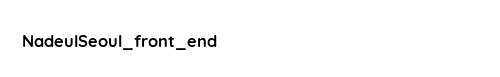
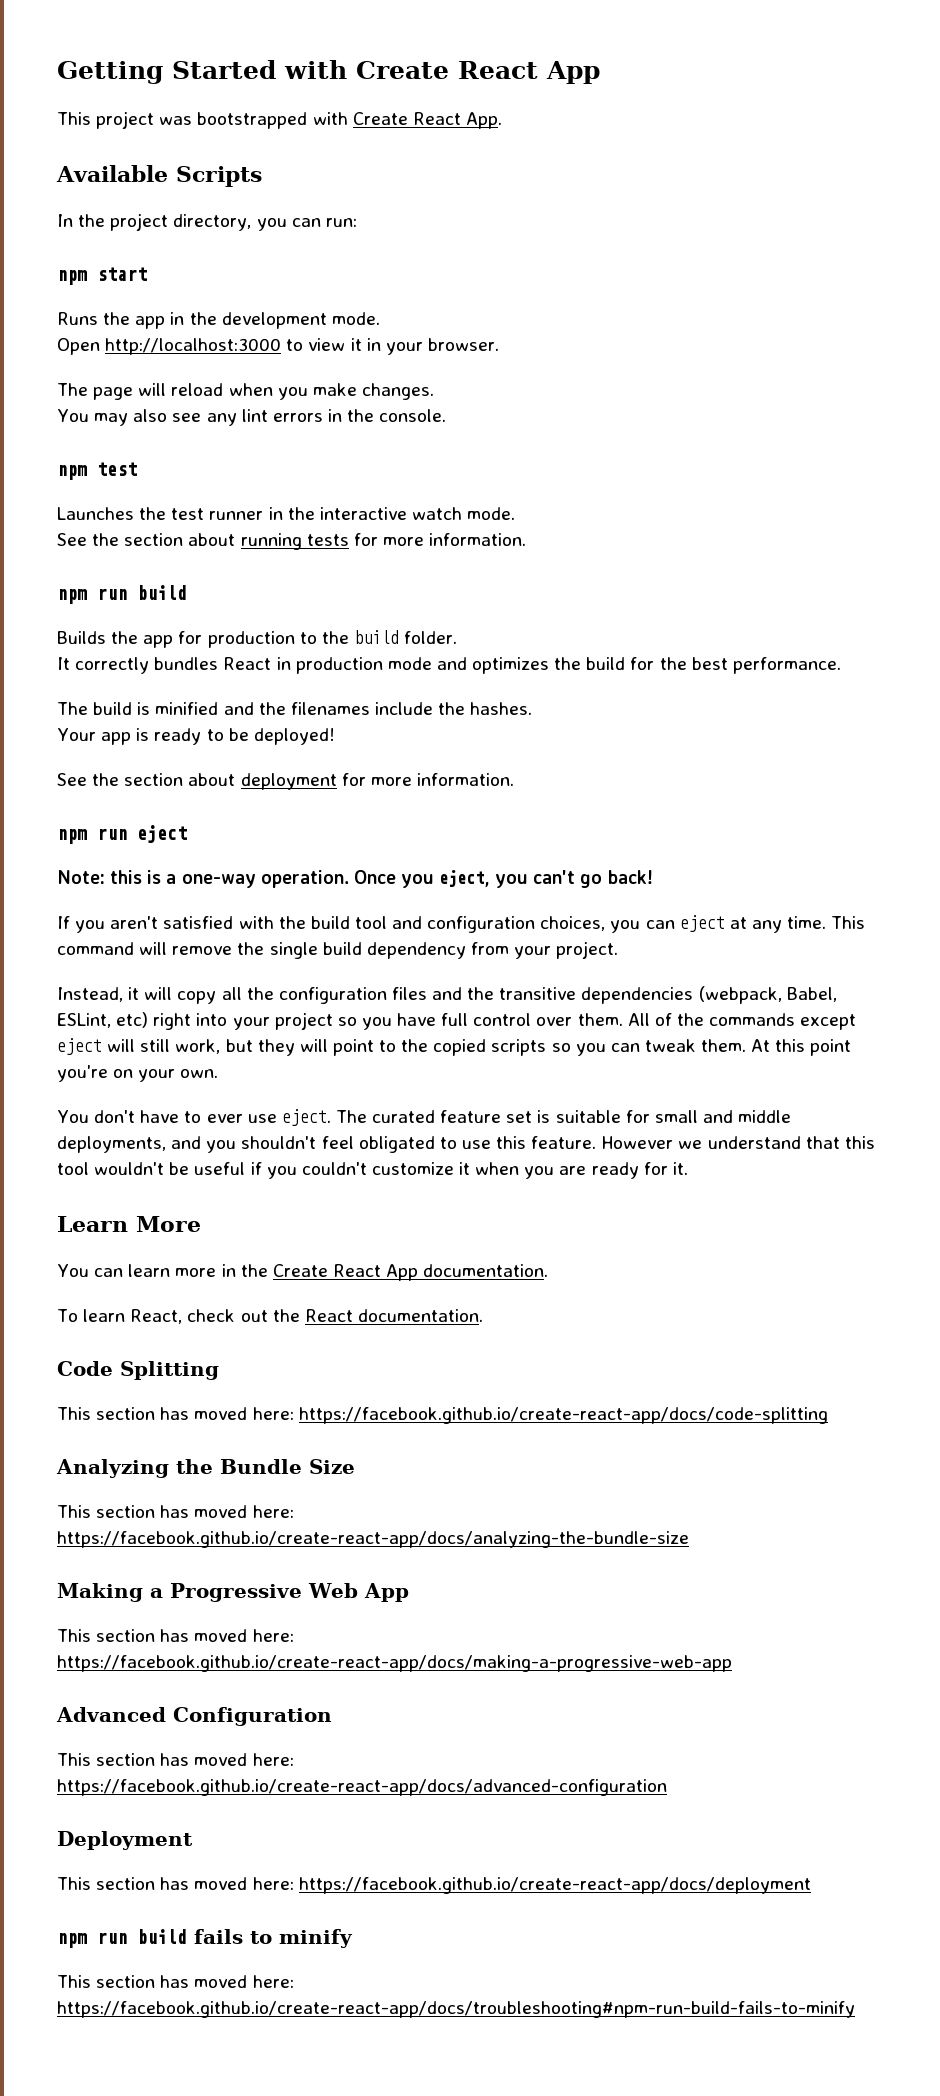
[22,35,217,50] NadeulSeoul_front_end -> [57,60,600,84] [57,111,502,129] [56,165,262,187] [57,213,357,231] [57,267,147,285] [57,312,380,329] [57,338,499,355] [57,383,434,400] [57,409,447,426] [57,462,137,480] [57,507,516,520] [57,533,527,550] [57,585,187,604] [57,630,458,648] [57,657,841,674] [57,702,533,715] [57,728,335,745] [57,773,514,790] [57,825,187,844] [57,870,653,888] [57,915,866,933] [57,941,619,959] [57,986,837,1004] [57,1012,857,1030] [57,1038,852,1056] [57,1065,219,1082] [57,1109,792,1126] [57,1136,875,1153] [57,1162,688,1179] [57,1216,201,1232] [57,1264,549,1281] [57,1309,483,1324] [57,1361,219,1380] [57,1407,828,1424] [56,1459,355,1478] [57,1505,294,1518] [57,1531,689,1548] [57,1583,409,1602] [57,1629,294,1642] [57,1655,732,1672] [56,1707,332,1726] [57,1753,294,1766] [57,1779,667,1796] [57,1831,193,1850] [57,1877,811,1894] [57,1929,353,1948] [57,1975,294,1988] [57,2001,855,2018] Getting Started with Create React App // This project was bootstrapped with Create React App. // Available Scripts // In the project directory, you can run: // npm start // Runs the app in the development mode. // Open http://localhost:3000 to view it in your browser. // The page will reload when you make changes. // You may also see any lint errors in the console. // npm test // Launches the test runner in the interactive watch mode. // See the section about running tests for more information. // npm run build // Builds the app for production to the build folder. // It correctly bundles React in production mode and optimizes the build for the best performance. // The build is minified and the filenames include the hashes. // Your app is ready to be deployed! // See the section about deployment for more information. // npm run eject // Note: this is a one-way operation. Once you eject, you can't go back! // If you aren't satisfied with the build tool and configuration choices, you can eject at any time. This command will remove the single build dependency from your project. // Instead, it will copy all the configuration files and the transitive dependencies (webpack, Babel, ESLint, etc) right into your project so you have full control over them. All of the commands except eject will still work, but they will point to the copied scripts so you can tweak them. At this point you're on your own. // You don't have to ever use eject. The curated feature set is suitable for small and middle deployments, and you shouldn't feel obligated to use this feature. However we understand that this tool wouldn't be useful if you couldn't customize it when you are ready for it. // Learn More // You can learn more in the Create React App documentation. // To learn React, check out the React documentation. // Code Splitting // This section has moved here: https://facebook.github.io/create-react-app/docs/code-splitting // Analyzing the Bundle Size // This section has moved here: https://facebook.github.io/create-react-app/docs/analyzing-the-bundle-size // Making a Progressive Web App // This section has moved here: https://facebook.github.io/create-react-app/docs/making-a-progressive-web-app // Advanced Configuration // This section has moved here: https://facebook.github.io/create-react-app/docs/advanced-configuration // Deployment // This section has moved here: https://facebook.github.io/create-react-app/docs/deployment // npm run build fails to minify // This section has moved here: https://facebook.github.io/create-react-app/docs/troubleshooting#npm-run-build-fails-to-minify

